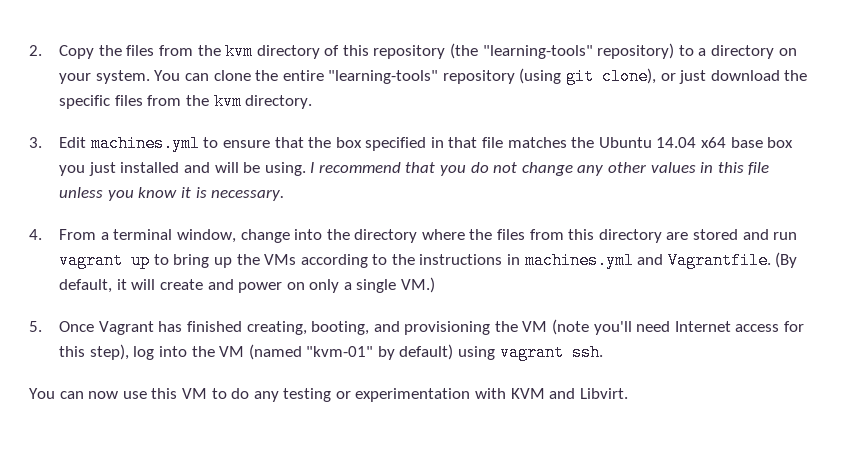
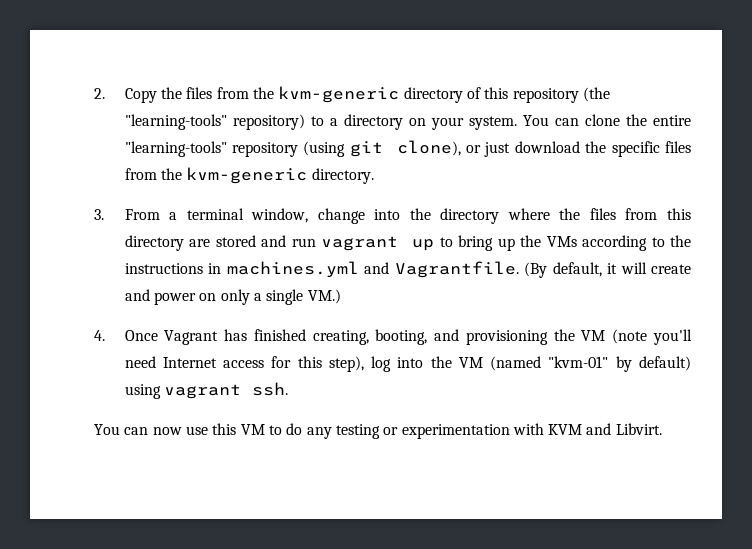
[225,43,254,60] kvm -> [278,86,400,103] kvm-generic
[213,93,242,110] kvm -> [186,167,308,184] kvm-generic
[59,135,794,152] [59,162,770,176] [59,187,285,201] [29,229,42,240] Edit machines.yml to ensure that the box specified in that file matches the Ubuntu 14.04 x64 base box you just installed and will be using. I recommend that you do not change any other values in this file unless you know it is necessary. // 4. -> (104, 214) none
[29,321,42,332] 5. -> [94,330,105,341] 4.

